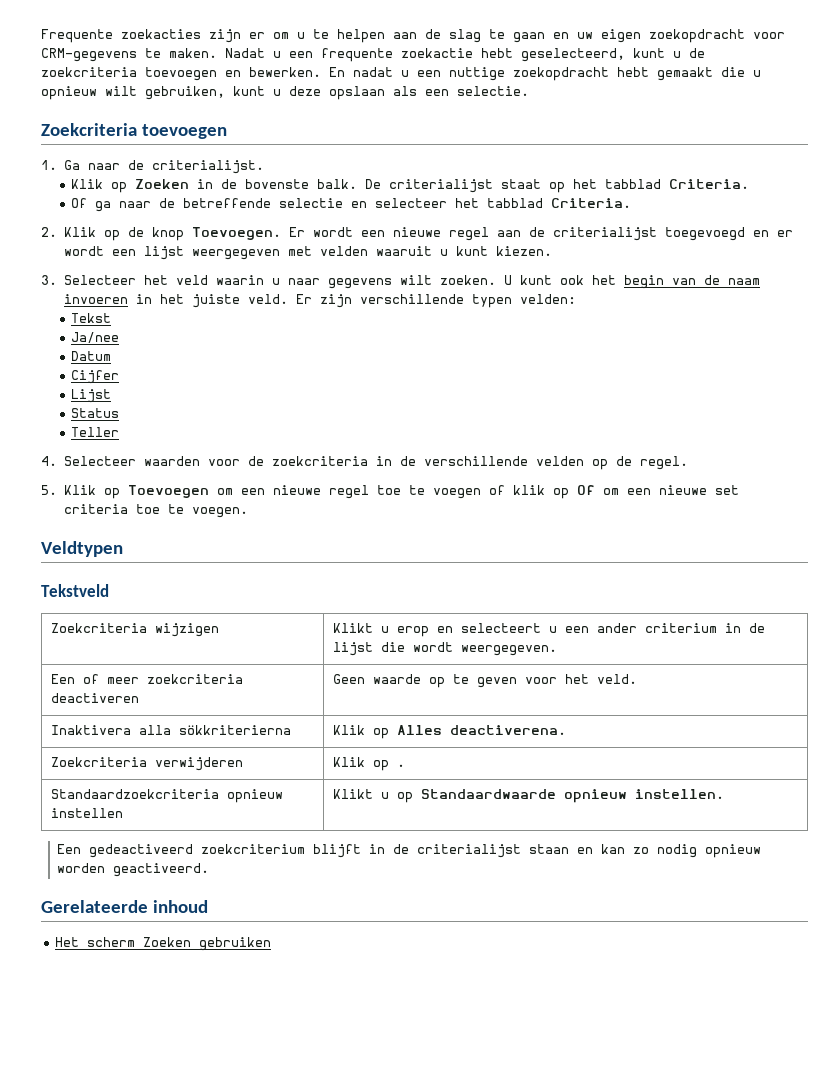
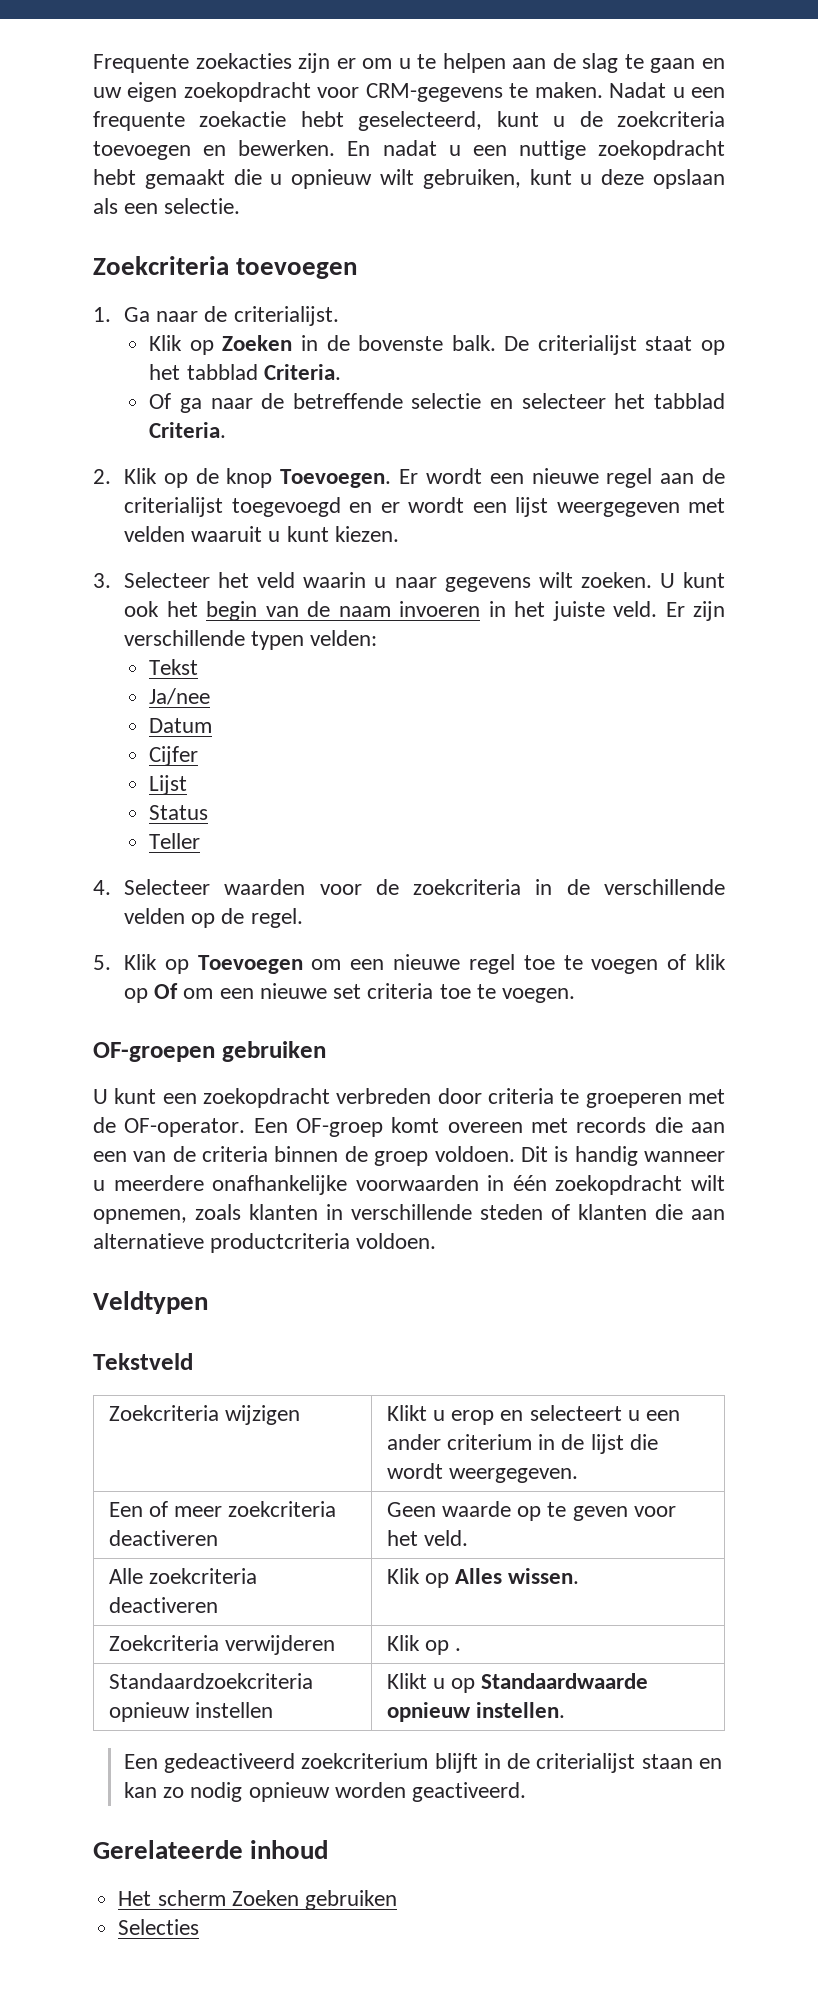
(248, 512) none -> [93,1041,326,1062] [93,1088,725,1108] [93,1117,725,1137] [93,1146,725,1166] [93,1175,725,1195] [93,1204,725,1224] [93,1233,437,1253] // OF-groepen gebruiken // U kunt een zoekopdracht verbreden door criteria te groeperen met de OF-operator. Een OF-groep komt overeen met records die aan een van de criteria binnen de groep voldoen. Dit is handig wanneer u meerdere onafhankelijke voorwaarden in één zoekopdracht wilt opnemen, zoals klanten in verschillende steden of klanten die aan alternatieve productcriteria voldoen.
[50,725,291,735] Inaktivera alla sökkriterierna -> [108,1568,257,1584] [108,1597,218,1613] Alle zoekcriteria deactiveren
[449,725,566,735] deactiverena. -> [508,1568,580,1584] wissen.
(272, 944) none -> [118,1919,200,1935] // Selecties

